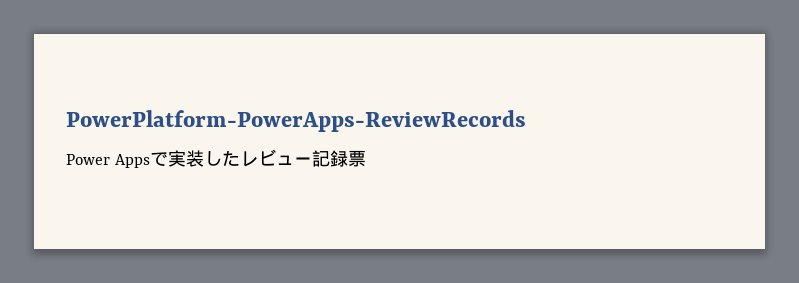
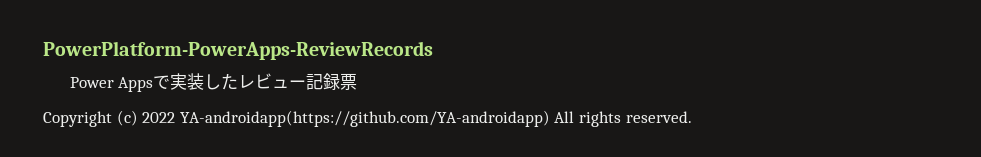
(366, 158) none -> [43,110,692,127] // Copyright (c) 2022 YA-androidapp(https://github.com/YA-androidapp) All rights reserved.

